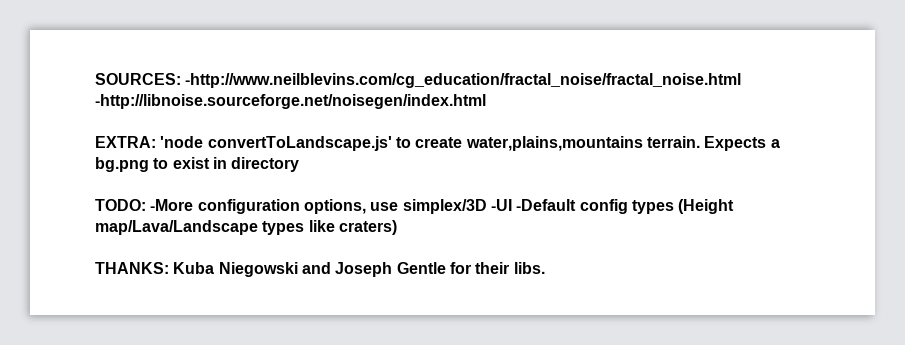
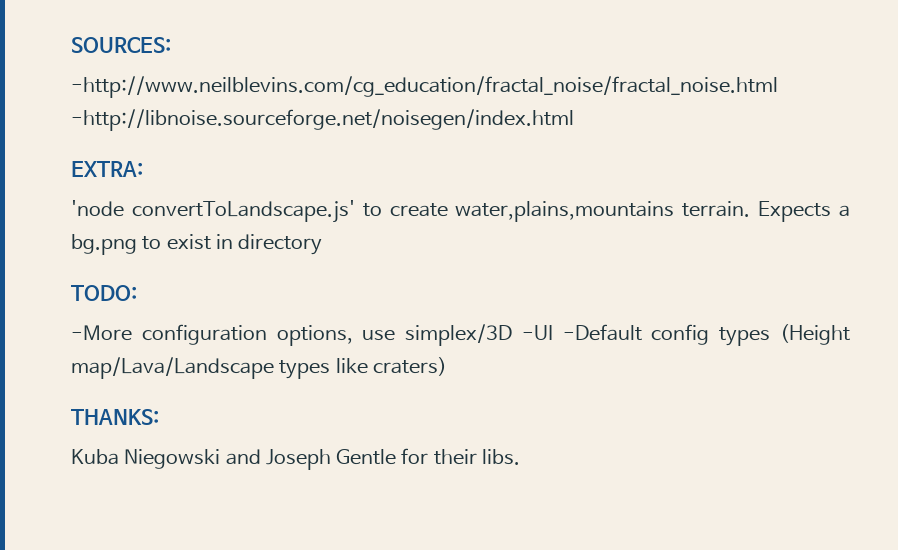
(181, 79) none -> (171, 45) //
(156, 142) none -> (143, 169) //
(146, 205) none -> (137, 293) //
(169, 268) none -> (159, 417) //

